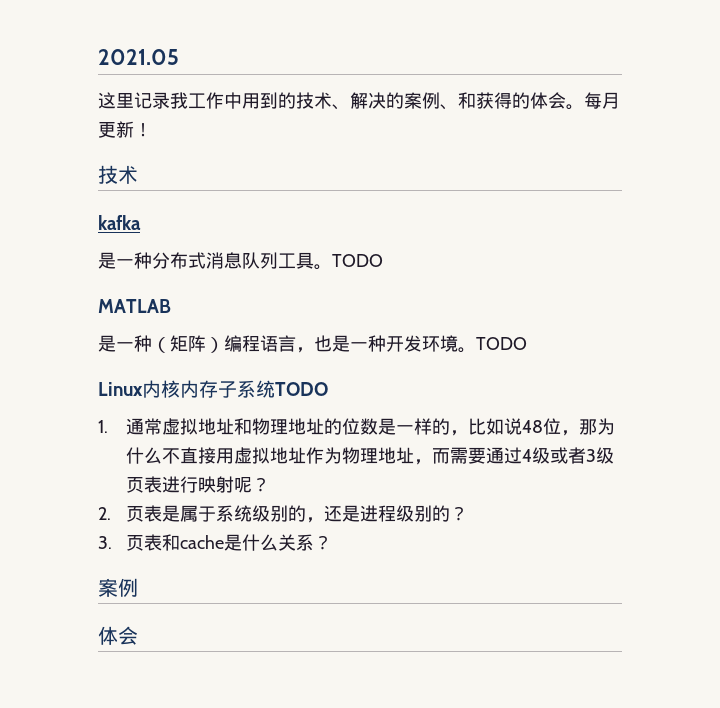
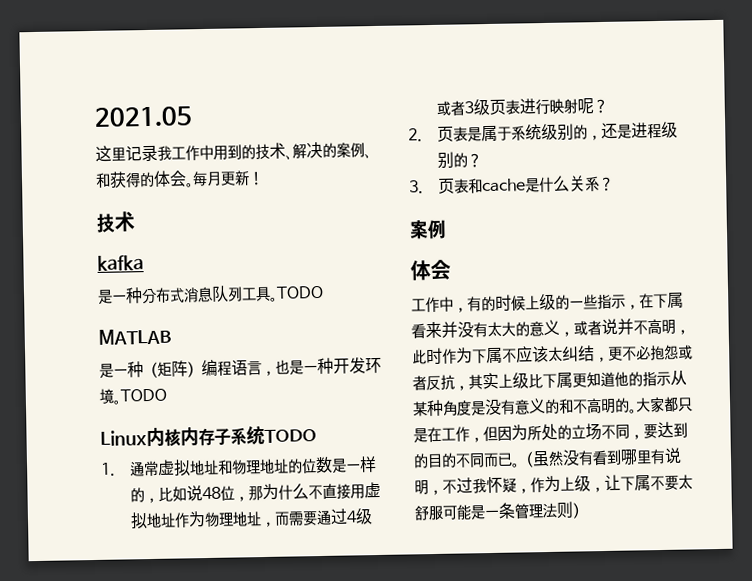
(138, 635) none -> [411,292,684,313] [411,318,690,339] [412,344,693,365] [412,370,687,391] [412,396,693,417] [413,421,688,444] [413,447,682,469] [414,474,693,496] [414,501,588,521] // 工作中，有的时候上级的一些指示，在下属看来并没有太大的意义，或者说并不高明，此时作为下属不应该太纠结，更不必抱怨或者反抗，其实上级比下属更知道他的指示从某种角度是没有意义的和不高明的。大家都只是在工作，但因为所处的立场不同，要达到的目的不同而已。（虽然没有看到哪里有说明，不过我怀疑，作为上级，让下属不要太舒服可能是一条管理法则）

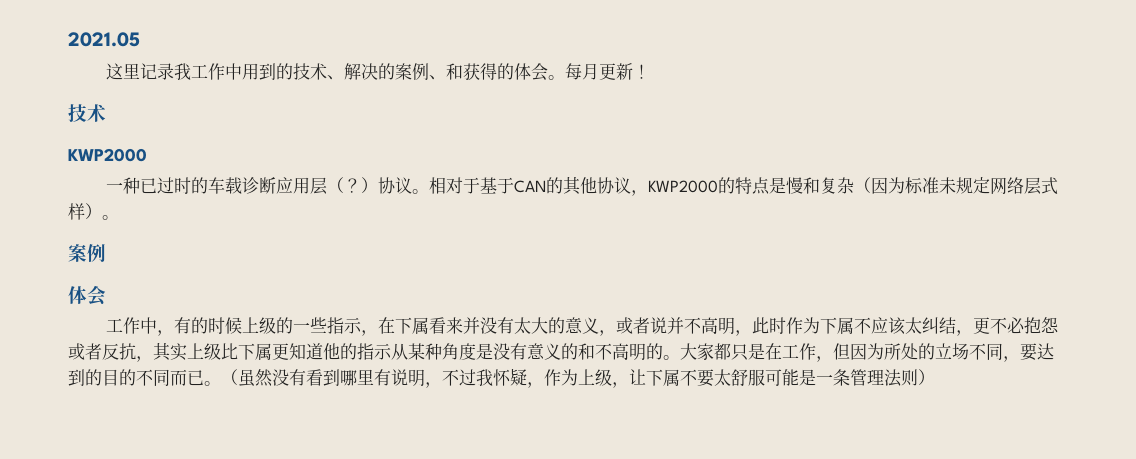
[97,255,144,271] [97,285,324,305] [98,328,171,345] [99,357,382,379] [99,388,167,405] [100,424,317,448] [100,456,378,477] [130,481,382,504] [130,508,374,530] [436,98,609,116] [408,121,679,143] [437,151,483,169] [409,175,615,194] kafka // 是一种分布式消息队列工具。TODO // MATLAB // 是一种（矩阵）编程语言，也是一种开发环境。TODO // Linux内核内存子系统TODO // 1.通常虚拟地址和物理地址的位数是一样的，比如说48位，那为什么不直接用虚拟地址作为物理地址，而需要通过4级或者3级页表进行映射呢？ // 2.页表是属于系统级别的，还是进程级别的？ // 3.页表和cache是什么关系？ -> [68,148,147,162] [105,176,1058,196] [68,203,119,220] KWP2000 // 一种已过时的车载诊断应用层（？）协议。相对于基于CAN的其他协议，KWP2000的特点是慢和复杂（因为标准未规定网络层式样）。

